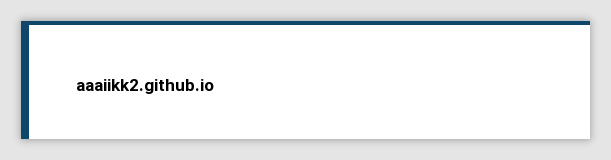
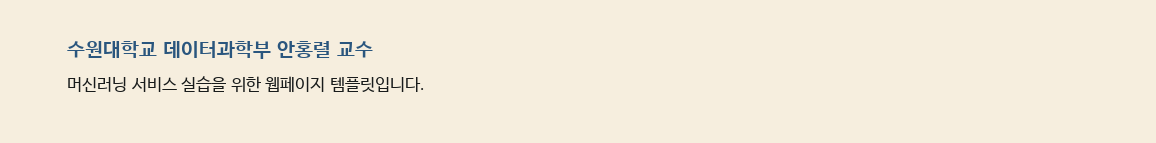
[76,79,214,94] aaaiikk2.github.io -> [67,41,373,59] [67,76,424,93] 수원대학교 데이터과학부 안홍렬 교수 // 머신러닝 서비스 실습을 위한 웹페이지 템플릿입니다.

